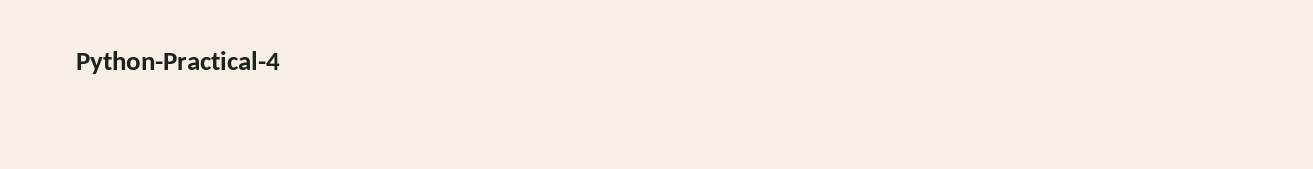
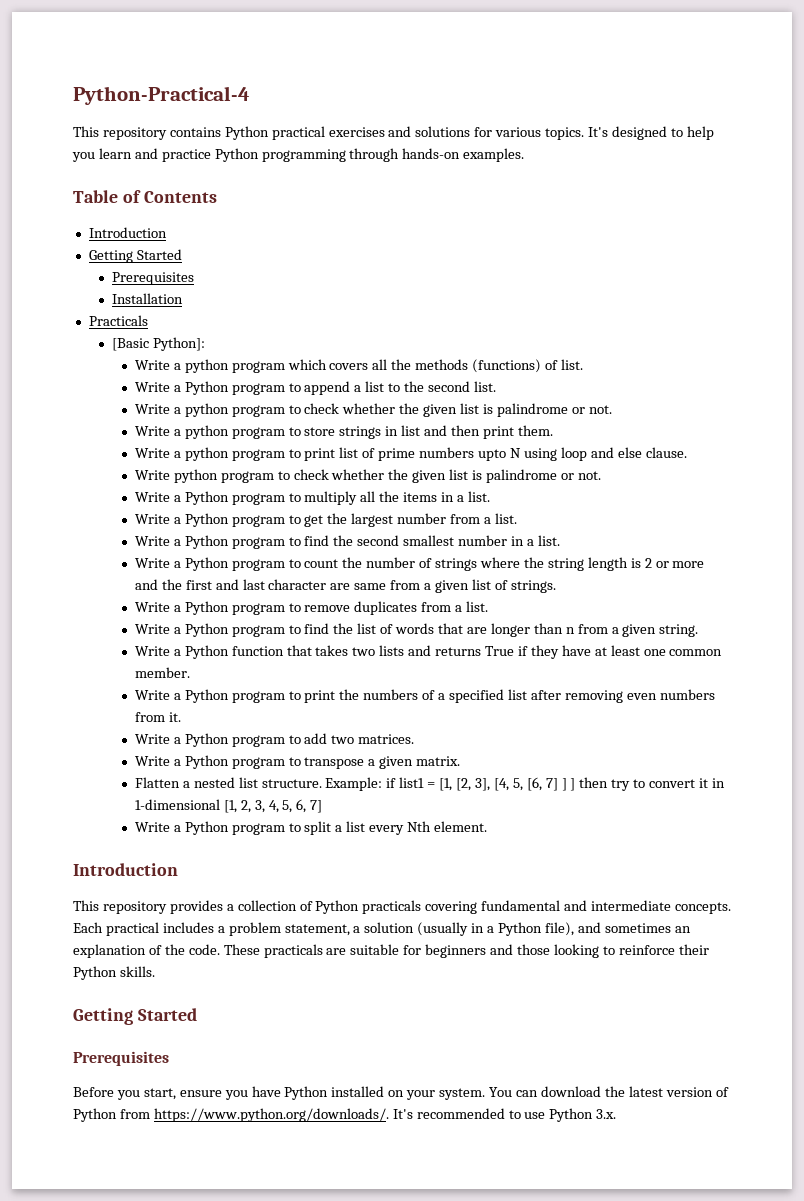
(280, 62) none -> [73,126,714,140] [72,148,525,162] [73,190,217,203] [88,227,167,238] [88,249,182,263] [111,272,194,285] [111,293,183,304] [88,315,148,326] [111,337,205,351] [134,359,583,373] [134,381,496,395] [134,403,612,417] [134,425,553,439] [134,447,687,461] [134,469,601,483] [134,491,490,505] [134,513,517,527] [134,535,560,549] [134,557,705,571] [134,579,556,593] [134,601,489,615] [134,623,699,637] [134,645,723,659] [134,667,190,678] [134,689,715,703] [134,712,181,722] [134,733,415,747] [134,755,461,769] [134,777,725,791] [134,799,323,813] [134,821,488,835] [73,863,178,876] [73,900,731,914] [73,922,691,936] [73,944,709,958] [73,966,155,980] [73,1008,197,1025] [73,1051,169,1066] [73,1086,729,1100] [73,1108,617,1122] // This repository contains Python practical exercises and solutions for various topics. It's designed to help you learn and practice Python programming through hands-on examples. // Table of Contents // Introduction // Getting Started // Prerequisites // Installation // Practicals // [Basic Python]: // Write a python program which covers all the methods (functions) of list. // Write a Python program to append a list to the second list. // Write a python program to check whether the given list is palindrome or not. // Write a python program to store strings in list and then print them. // Write a python program to print list of prime numbers upto N using loop and else clause. // Write python program to check whether the given list is palindrome or not. // Write a Python program to multiply all the items in a list. // Write a Python program to get the largest number from a list. // Write a Python program to find the second smallest number in a list. // Write a Python program to count the number of strings where the string length is 2 or more and the first and last character are same from a given list of strings. // Write a Python program to remove duplicates from a list. // Write a Python program to find the list of words that are longer than n from a given string. // Write a Python function that takes two lists and returns True if they have at least one common member. // Write a Python program to print the numbers of a specified list after removing even numbers from it. // Write a Python program to add two matrices. // Write a Python program to transpose a given matrix. // Flatten a nested list structure. Example: if list1 = [1, [2, 3], [4, 5, [6, 7] ] ] then try to convert it in 1-dimensional [1, 2, 3, 4, 5, 6, 7] // Write a Python program to split a list every Nth element. // Introduction // This repository provides a collection of Python practicals covering fundamental and intermediate concepts. Each practical includes a problem statement, a solution (usually in a Python file), and sometimes an explanation of the code. These practicals are suitable for beginners and those looking to reinforce their Python skills. // Getting Started // Prerequisites // Before you start, ensure you have Python installed on your system. You can download the latest version of Python from https://www.python.org/downloads/. It's recommended to use Python 3.x.

